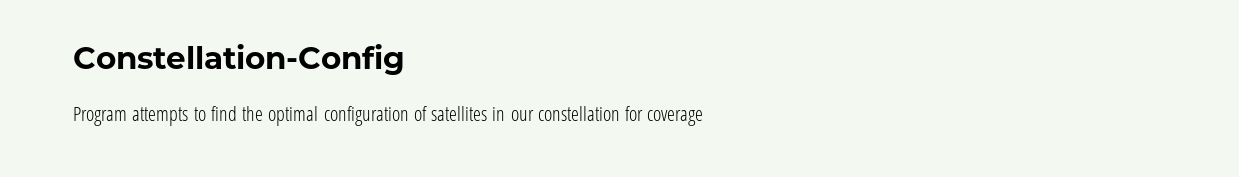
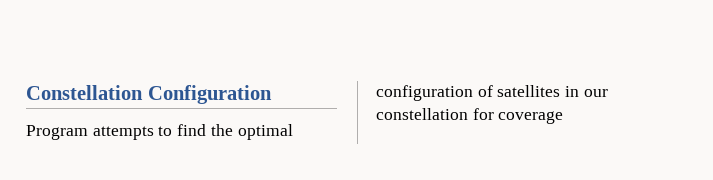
[73,44,405,75] Constellation-Config -> [26,85,272,104] Constellation Configuration

